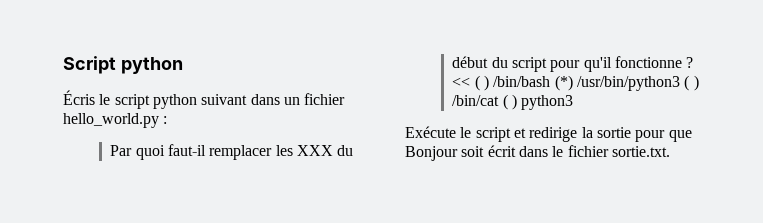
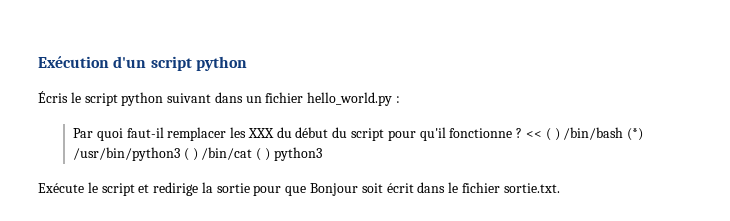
[63,56,116,74] Script -> [38,56,192,71] Exécution d'un script

